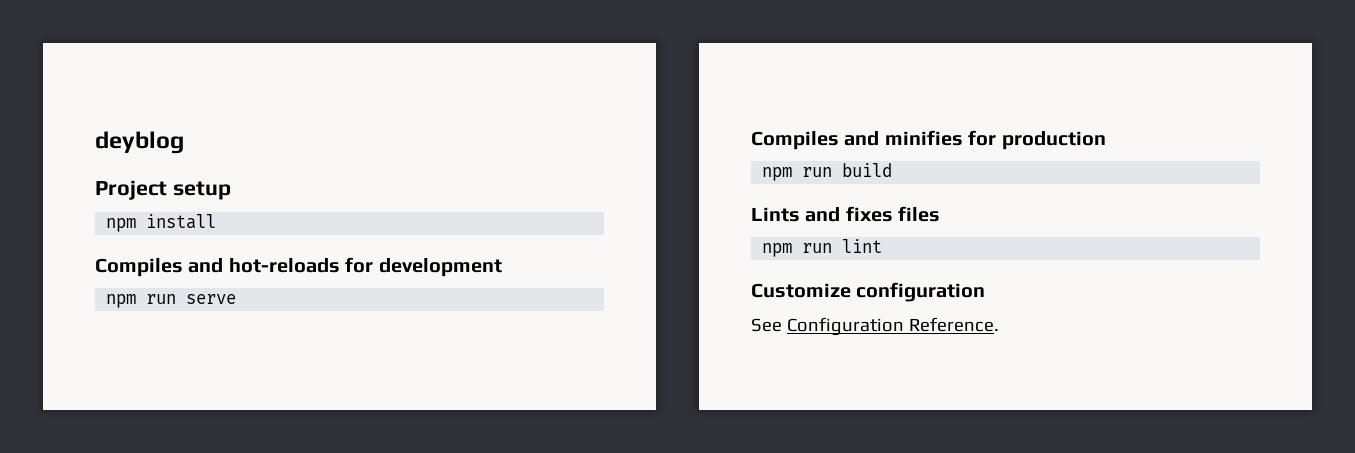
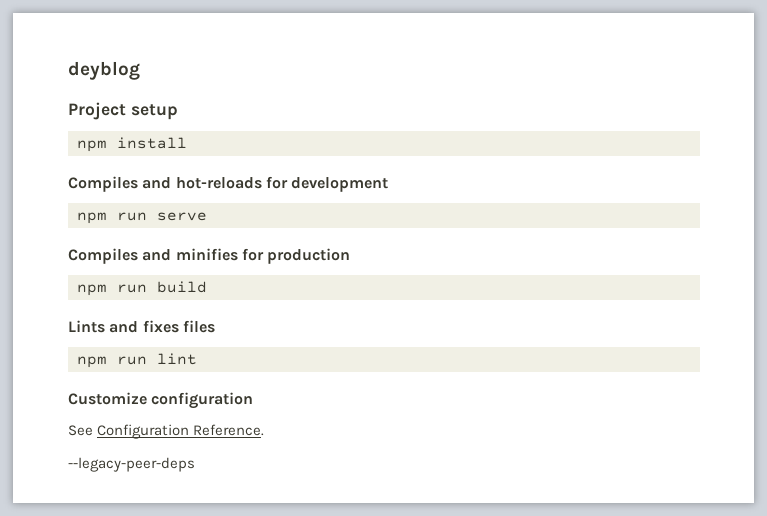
(999, 324) none -> [68,457,195,472] // --legacy-peer-deps

